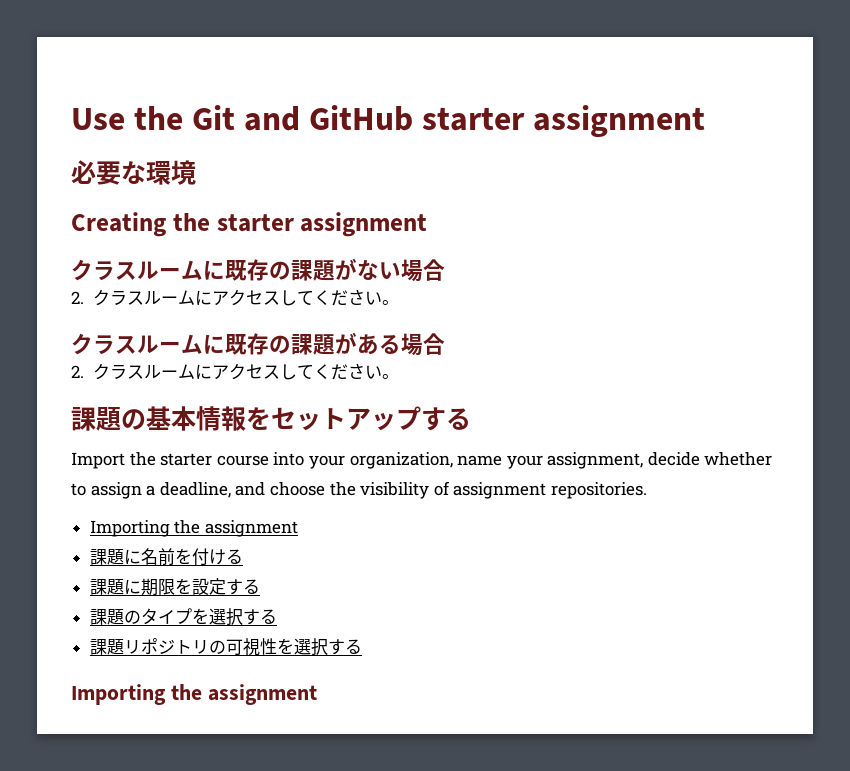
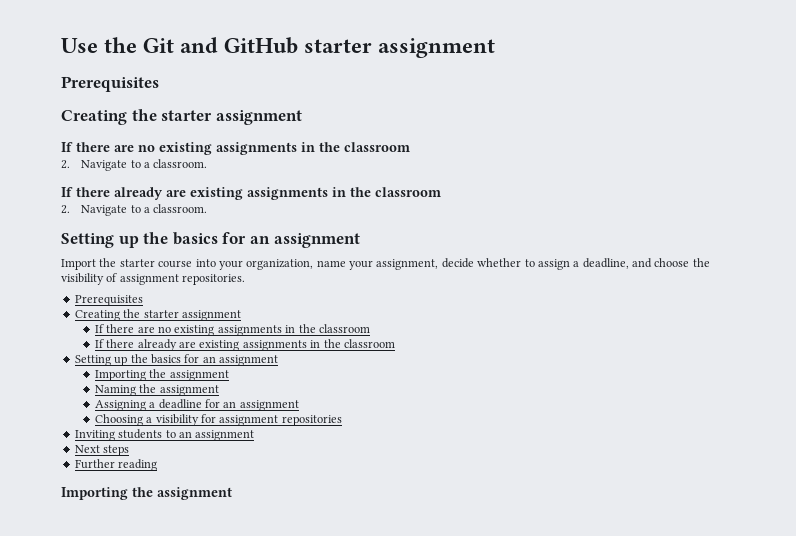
[71,160,196,185] [71,212,428,237] [71,258,445,282] [71,289,400,306] [71,332,445,356] [71,363,400,380] [71,406,471,431] 必要な環境 // Creating the starter assignment // クラスルームに既存の課題がない場合 // 2.クラスルームにアクセスしてください。 // クラスルームに既存の課題がある場合 // 2.クラスルームにアクセスしてください。 // 課題の基本情報をセットアップする -> [61,76,159,92] [61,109,302,125] [61,142,410,155] [61,159,208,171] [61,187,441,200] [61,204,208,216] [61,232,360,248] Prerequisites // Creating the starter assignment // If there are no existing assignments in the classroom // 2. Navigate to a classroom. // If there already are existing assignments in the classroom // 2. Navigate to a classroom. // Setting up the basics for an assignment
[89,520,298,537] [89,548,243,566] [89,578,260,596] [89,608,277,626] [89,638,362,656] Importing the assignment // 課題に名前を付ける // 課題に期限を設定する // 課題のタイプを選択する // 課題リポジトリの可視性を選択する -> [74,295,143,306] [74,309,241,321] [94,324,370,336] [94,339,395,351] [74,354,278,366] [94,369,229,381] [94,384,219,396] [94,399,299,411] [94,414,342,426] [74,429,255,441] [74,445,130,456] [74,459,158,471] Prerequisites // Creating the starter assignment // If there are no existing assignments in the classroom // If there already are existing assignments in the classroom // Setting up the basics for an assignment // Importing the assignment // Naming the assignment // Assigning a deadline for an assignment // Choosing a visibility for assignment repositories // Inviting students to an assignment // Next steps // Further reading

